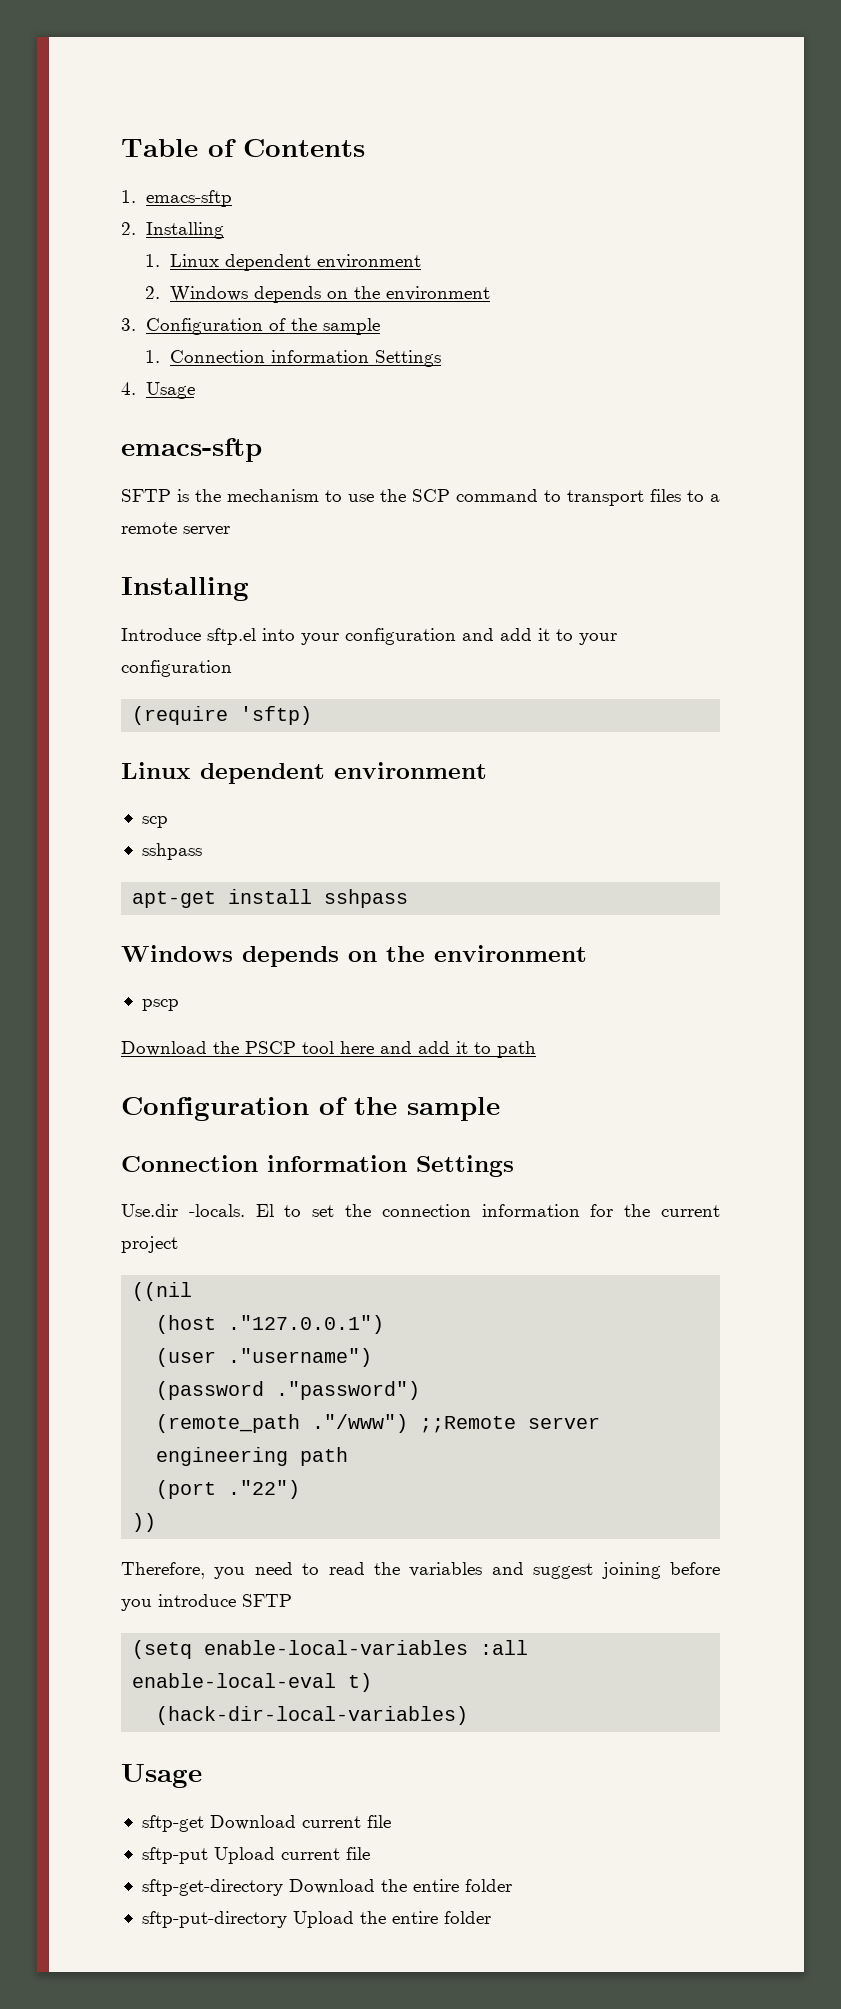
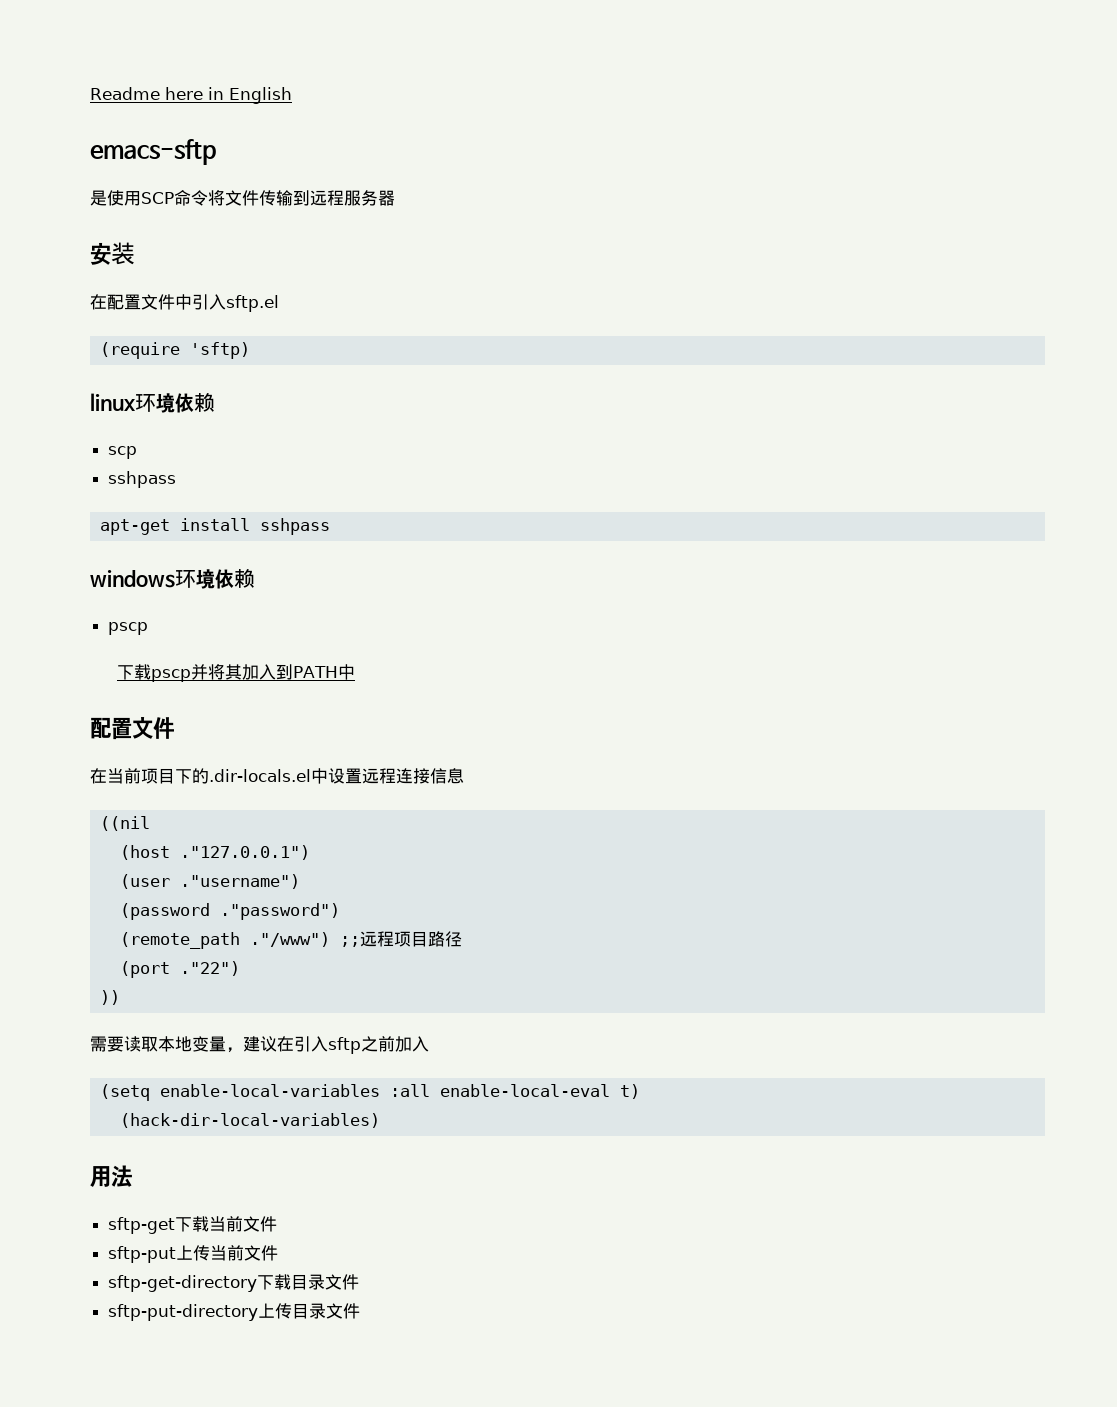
[121,139,365,157] [121,190,232,207] [121,222,224,239] [145,254,421,271] [145,286,490,303] [121,318,380,335] [145,350,441,367] [121,382,195,399] [121,438,262,462] [121,489,720,506] [121,522,230,536] [121,577,249,601] [121,628,617,645] [121,660,232,677] Table of Contents // 1. emacs-sftp // 2. Installing // 1. Linux dependent environment // 2. Windows depends on the environment // 3. Configuration of the sample // 1. Connection information Settings // 4. Usage // emacs-sftp // SFTP is the mechanism to use the SCP command to transport files to a remote server // Installing // Introduce sftp.el into your configuration and add it to your configuration -> [90,87,292,104] [90,139,216,165] [90,190,395,206] [90,242,135,265] [90,294,279,312] Readme here in English // emacs-sftp // 是使用SCP命令将文件传输到远程服务器 // 安装 // 在配置文件中引入sftp.el
[121,762,487,784] Linux dependent environment -> [90,393,215,413] linux环境依赖
[121,945,587,967] [141,999,179,1011] [121,1041,536,1058] [121,1097,500,1121] [121,1155,514,1177] [121,1204,720,1217] [121,1236,178,1253] Windows depends on the environment // pscp // Download the PSCP tool here and add it to path // Configuration of the sample // Connection information Settings // Use.dir -locals. El to set the connection information for the current project -> [90,569,255,589] [108,622,149,635] [116,664,355,682] [90,717,174,740] [90,768,464,784] windows环境依赖 // pscp // 下载pscp并将其加入到PATH中 // 配置文件 // 在当前项目下的.dir-locals.el中设置远程连接信息
[420,1416,601,1433] [156,1447,349,1466] ;;Remote server engineering path -> [339,931,462,947] ;;远程项目路径
[121,1562,720,1579] [121,1594,292,1611] Therefore, you need to read the variables and suggest joining before you introduce SFTP -> [90,1036,429,1054] 需要读取本地变量，建议在引入sftp之前加入
[121,1764,202,1788] Usage -> [90,1165,132,1187] 用法
[209,1815,391,1830] [141,1847,370,1864] [141,1879,512,1896] [141,1911,491,1928] Download current file // sftp-put Upload current file // sftp-get-directory Download the entire folder // sftp-put-directory Upload the entire folder -> [175,1216,278,1232] [108,1245,279,1263] [108,1274,360,1292] [108,1303,361,1321] 下载当前文件 // sftp-put上传当前文件 // sftp-get-directory下载目录文件 // sftp-put-directory上传目录文件

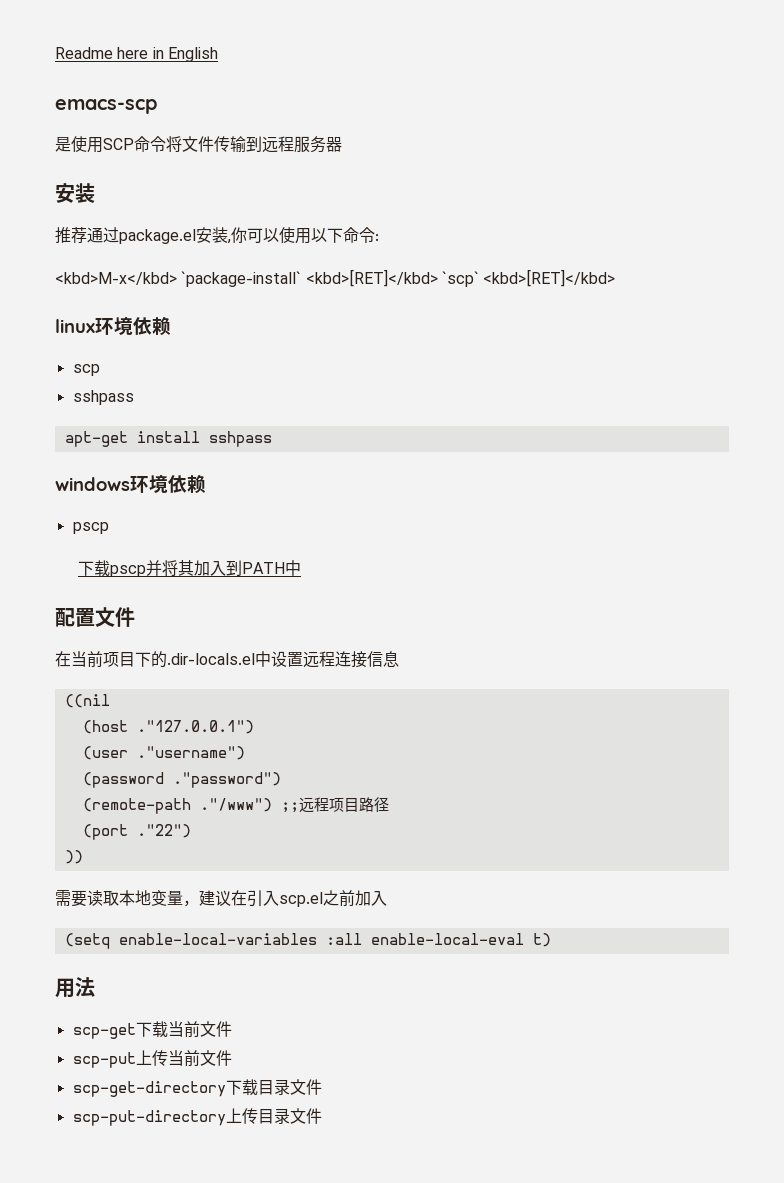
[90,139,216,165] emacs-sftp -> [55,99,157,114] emacs-scp
[90,294,279,312] [99,342,250,359] 在配置文件中引入sftp.el // (require 'sftp) -> [55,227,379,244] [55,269,616,287] 推荐通过package.el安装,你可以使用以下命令: // <kbd>M-x</kbd> `package-install` <kbd>[RET]</kbd> `scp` <kbd>[RET]</kbd>
[119,932,240,949] (remote_path -> [82,798,191,814] (remote-path
[328,1037,361,1054] sftp -> [279,892,323,907] scp.el
[119,1113,380,1128] // (hack-dir-local-variables) -> (551, 940) none
[108,1217,176,1234] sftp-get -> [72,1023,136,1039] scp-get
[108,1246,177,1263] sftp-put -> [72,1052,136,1068] scp-put
[108,1275,258,1292] sftp-get-directory -> [72,1081,226,1097] scp-get-directory
[108,1304,259,1321] sftp-put-directory -> [72,1110,226,1126] scp-put-directory

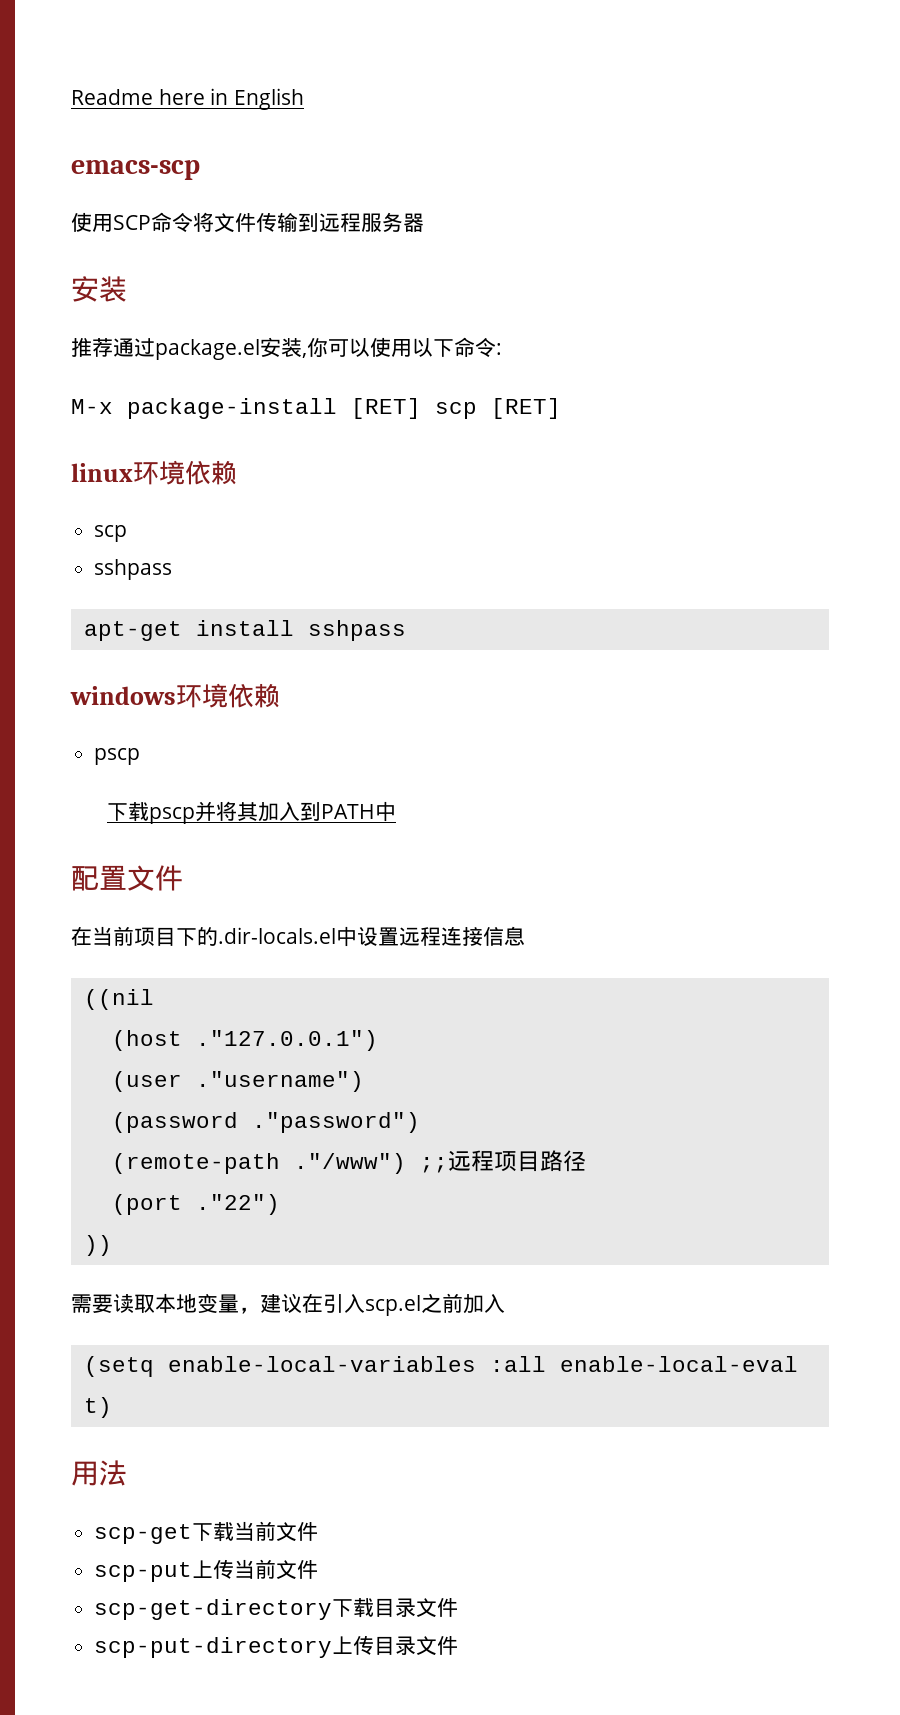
[55,137,71,152] 是 -> (200, 170) none
[55,269,616,287] <kbd>M-x</kbd> `package-install` <kbd>[RET]</kbd> `scp` <kbd>[RET]</kbd> -> [71,398,561,419] M-x package-install [RET] scp [RET]

